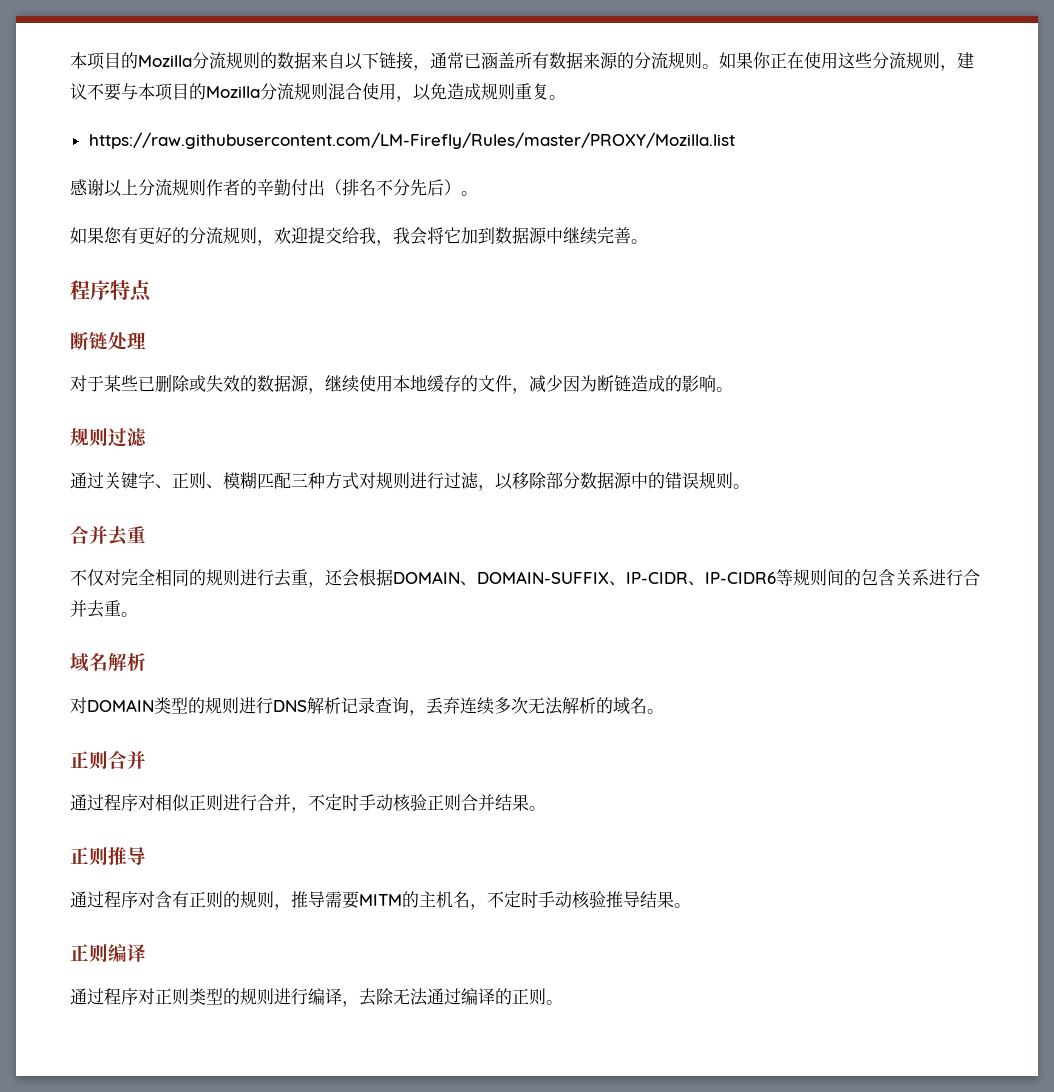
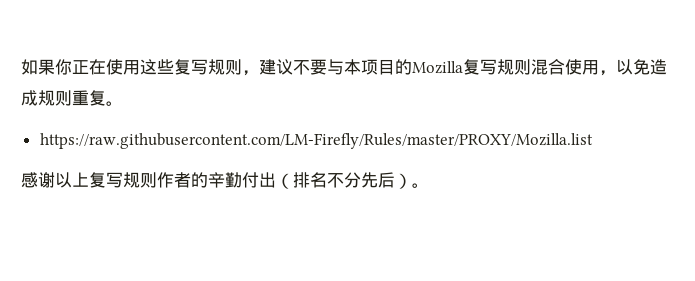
[70,52,719,71] 本项目的Mozilla分流规则的数据来自以下链接，通常已涵盖所有数据来源的分流规则。 -> (21, 67) none
[872,52,906,69] 分流 -> [174,59,208,75] 复写
[260,83,294,100] 分流 -> [463,59,497,75] 复写
[138,179,172,196] 分流 -> [89,172,123,188] 复写
[70,227,648,246] [70,280,152,302] [70,331,146,350] [70,374,733,394] [70,428,147,447] [70,472,750,491] [70,525,146,546] [70,569,980,588] [70,600,138,618] [70,653,146,672] [70,697,664,716] [70,750,146,770] [70,794,546,813] [70,847,146,866] [70,891,691,910] [70,944,146,963] [70,988,563,1007] // 如果您有更好的分流规则，欢迎提交给我，我会将它加到数据源中继续完善。 // 程序特点 // 断链处理 // 对于某些已删除或失效的数据源，继续使用本地缓存的文件，减少因为断链造成的影响。 // 规则过滤 // 通过关键字、正则、模糊匹配三种方式对规则进行过滤，以移除部分数据源中的错误规则。 // 合并去重 // 不仅对完全相同的规则进行去重，还会根据DOMAIN、DOMAIN-SUFFIX、IP-CIDR、IP-CIDR6等规则间的包含关系进行合并去重。 // 域名解析 // 对DOMAIN类型的规则进行DNS解析记录查询，丢弃连续多次无法解析的域名。 // 正则合并 // 通过程序对相似正则进行合并，不定时手动核验正则合并结果。 // 正则推导 // 通过程序对含有正则的规则，推导需要MITM的主机名，不定时手动核验推导结果。 // 正则编译 // 通过程序对正则类型的规则进行编译，去除无法通过编译的正则。 -> (429, 185) none

